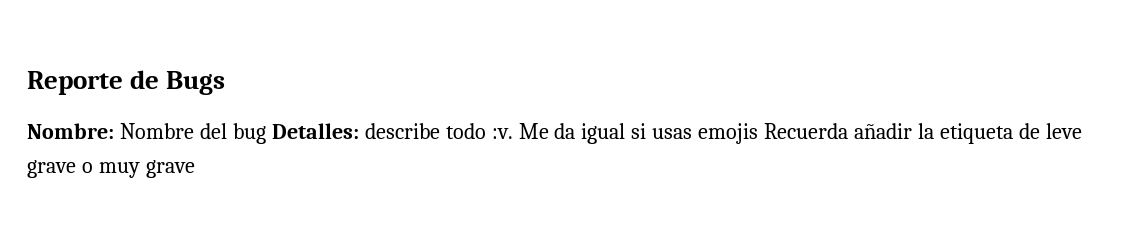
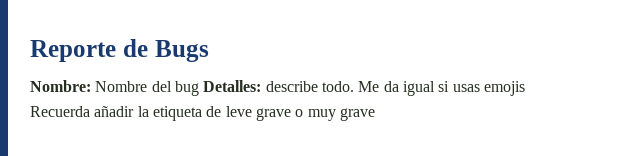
[445,123,513,139] todo :v. -> [321,81,354,92] todo.

